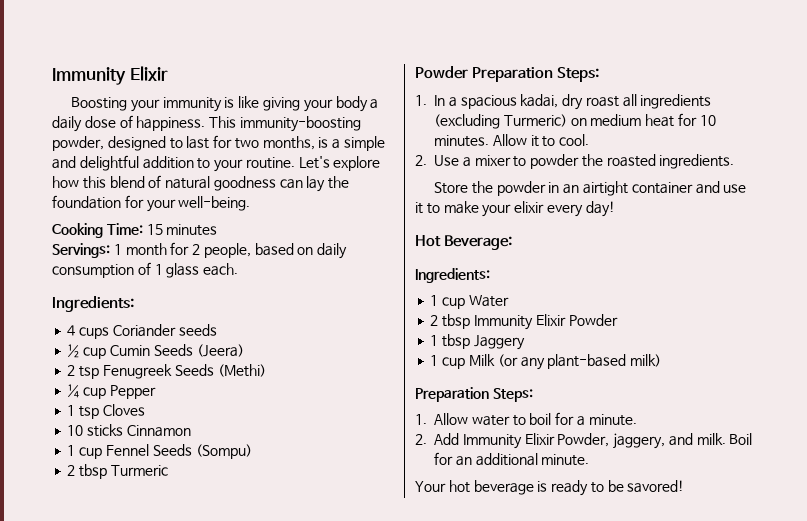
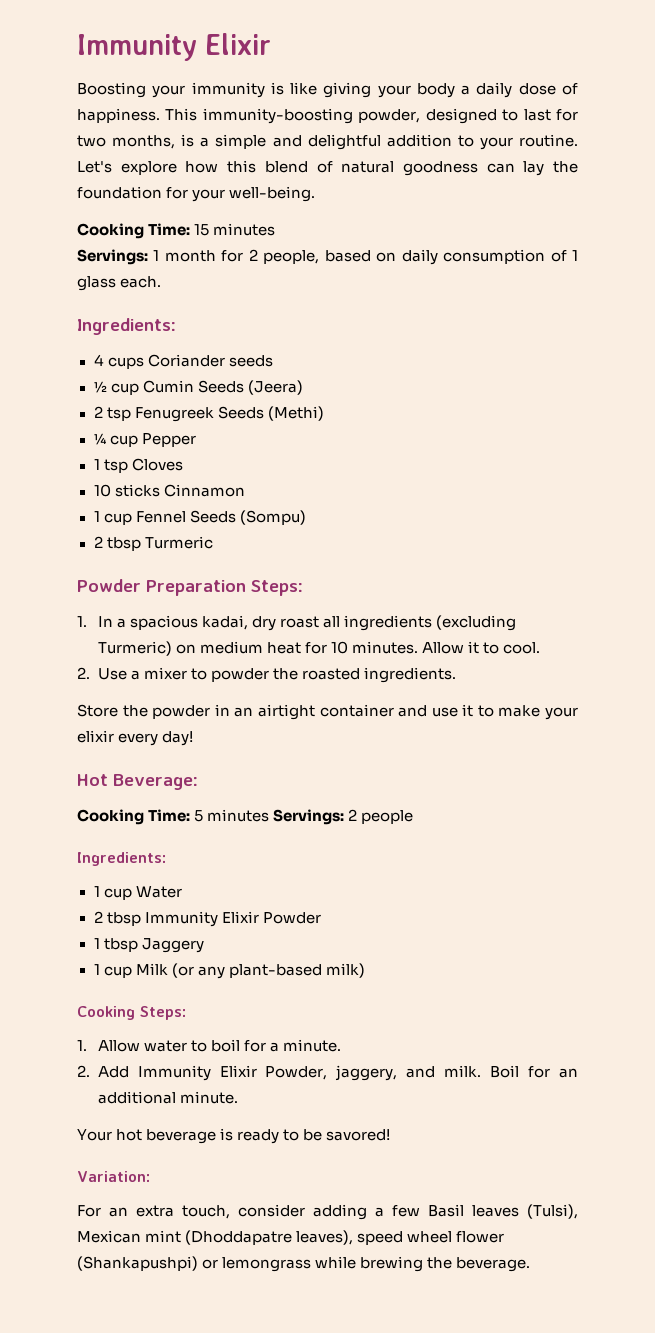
(512, 242) none -> [77,809,414,825] // Cooking Time: 5 minutes Servings: 2 people
[415,387,489,402] Preparation -> [77,1006,135,1020] Cooking
(685, 486) none -> [77,1171,150,1182] [77,1204,578,1220] [77,1230,505,1245] [77,1256,531,1272] // Variation: // For an extra touch, consider adding a few Basil leaves (Tulsi), Mexican mint (Dhoddapatre leaves), speed wheel flower (Shankapushpi) or lemongrass while brewing the beverage.

